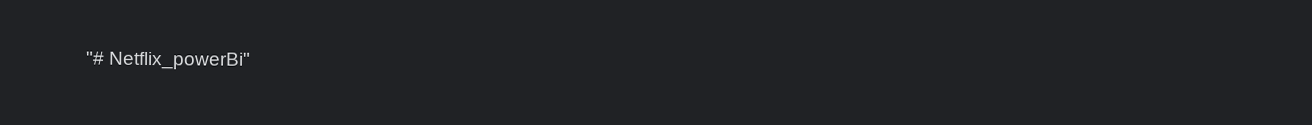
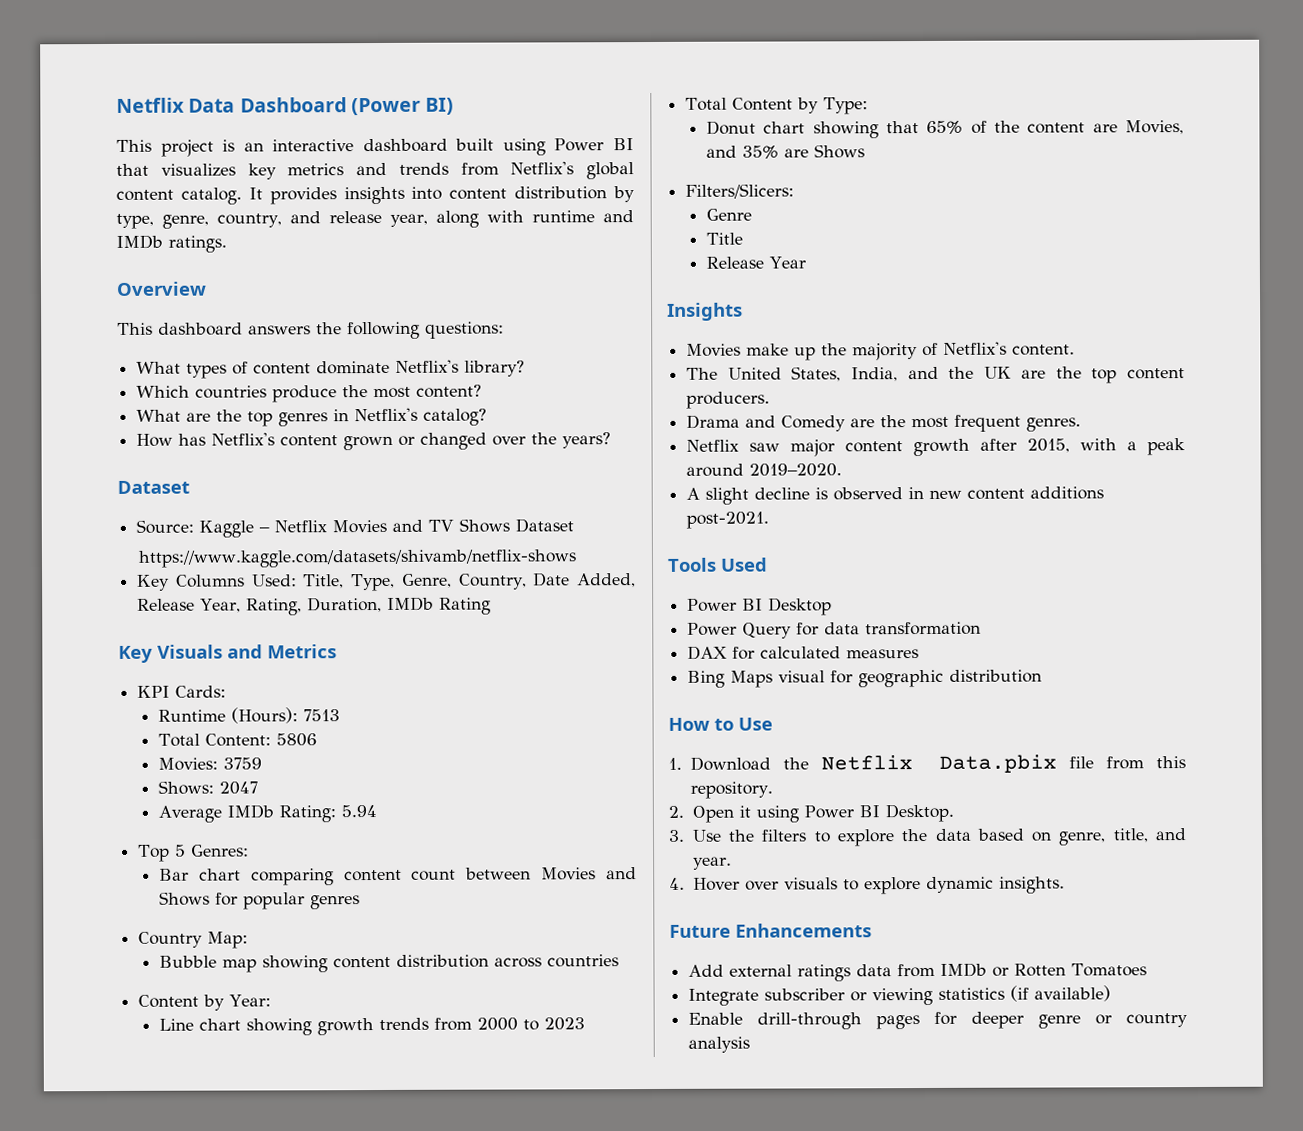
[85,51,252,70] "# Netflix_powerBi" -> [116,97,455,116] [116,138,634,157] [116,161,634,180] [116,186,635,205] [116,210,634,229] [116,234,227,253] [116,281,207,296] [117,321,504,340] [136,359,526,379] [136,384,483,403] [136,407,488,427] [136,432,612,451] [117,480,190,494] [136,518,575,538] [137,549,577,568] [137,572,636,592] [137,596,492,616] [118,644,337,663] [137,685,227,698] [157,707,340,724] [157,733,317,747] [157,757,262,771] [157,780,258,795] [157,804,377,823] [138,844,250,862] [158,867,637,886] [158,891,360,910] [138,931,249,949] [158,954,619,973] [138,994,272,1011] [158,1017,585,1036] [685,97,869,115] [705,120,1184,139] [705,144,865,159] [685,183,795,199] [705,208,752,221] [705,232,743,245] [705,256,806,269] [667,302,743,321] [686,341,1076,361] [686,366,1185,384] [686,391,771,409] [686,414,1082,432] [686,438,1185,457] [686,463,843,477] [686,486,1105,505] [686,511,770,529] [667,557,768,572] [687,597,833,616] [687,621,982,639] [687,645,920,660] [687,669,1043,688] [668,717,773,731] [668,754,1186,773] [689,781,773,799] [668,803,954,823] [668,828,1187,847] [692,856,732,870] [669,876,1065,895] [669,923,872,938] [688,962,1148,982] [688,985,1112,1006] [688,1011,1188,1030] [688,1036,751,1053] Netflix Data Dashboard (Power BI) // This project is an interactive dashboard built using Power BI that visualizes key metrics and trends from Netflix's global content catalog. It provides insights into content distribution by type, genre, country, and release year, along with runtime and IMDb ratings. // Overview // This dashboard answers the following questions: // What types of content dominate Netflix's library? // Which countries produce the most content? // What are the top genres in Netflix's catalog? // How has Netflix's content grown or changed over the years? // Dataset // Source: Kaggle – Netflix Movies and TV Shows Dataset // https://www.kaggle.com/datasets/shivamb/netflix-shows // Key Columns Used: Title, Type, Genre, Country, Date Added, Release Year, Rating, Duration, IMDb Rating // Key Visuals and Metrics // KPI Cards: // Runtime (Hours): 7513 // Total Content: 5806 // Movies: 3759 // Shows: 2047 // Average IMDb Rating: 5.94 // Top 5 Genres: // Bar chart comparing content count between Movies and Shows for popular genres // Country Map: // Bubble map showing content distribution across countries // Content by Year: // Line chart showing growth trends from 2000 to 2023 // Total Content by Type: // Donut chart showing that 65% of the content are Movies, and 35% are Shows // Filters/Slicers: // Genre // Title // Release Year // Insights // Movies make up the majority of Netflix's content. // The United States, India, and the UK are the top content producers. // Drama and Comedy are the most frequent genres. // Netflix saw major content growth after 2015, with a peak around 2019–2020. // A slight decline is observed in new content additions post-2021. // Tools Used // Power BI Desktop // Power Query for data transformation // DAX for calculated measures // Bing Maps visual for geographic distribution // How to Use // 1. Download the Netflix Data.pbix file from this repository. // 2. Open it using Power BI Desktop. // 3. Use the filters to explore the data based on genre, title, and year. // 4. Hover over visuals to explore dynamic insights. // Future Enhancements // Add external ratings data from IMDb or Rotten Tomatoes // Integrate subscriber or viewing statistics (if available) // Enable drill-through pages for deeper genre or country analysis

